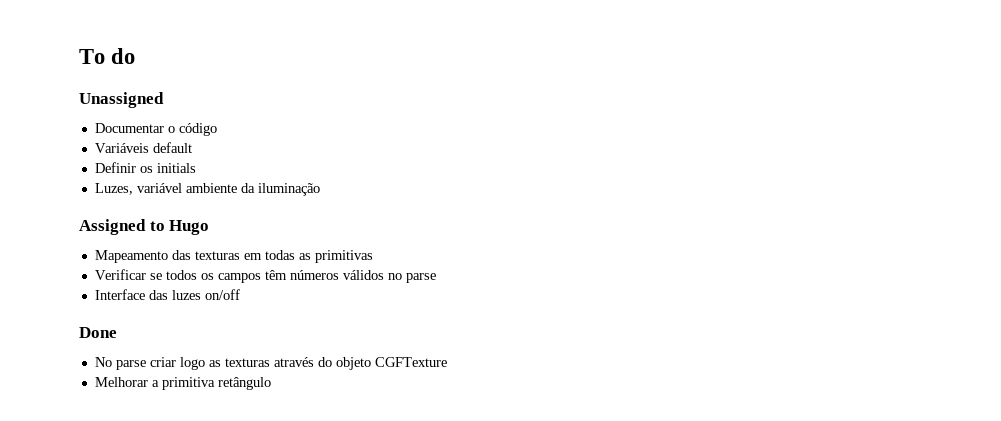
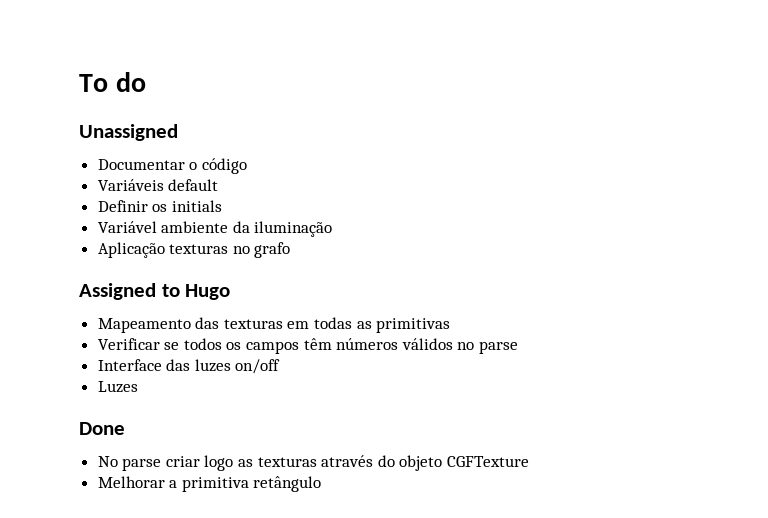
[94,183,182,195] Luzes, variável -> [97,221,157,233] Variável
(320, 189) none -> [97,242,291,258] // Aplicação texturas no grafo
(240, 294) none -> [97,381,138,393] // Luzes

